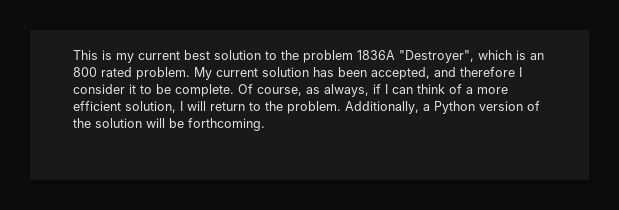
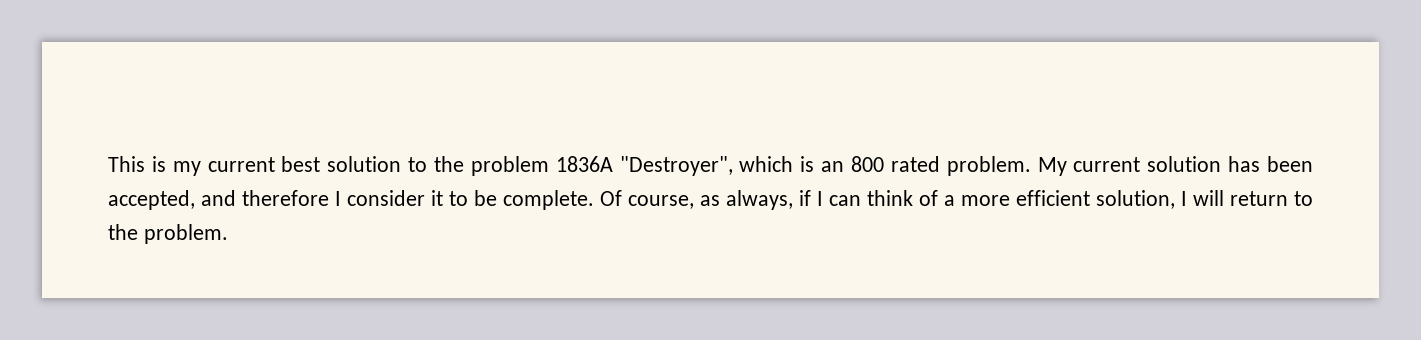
[345,101,540,114] [73,118,265,131] Additionally, a Python version of the solution will be forthcoming. -> (228, 234) none

